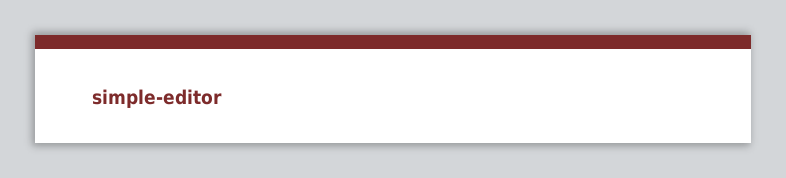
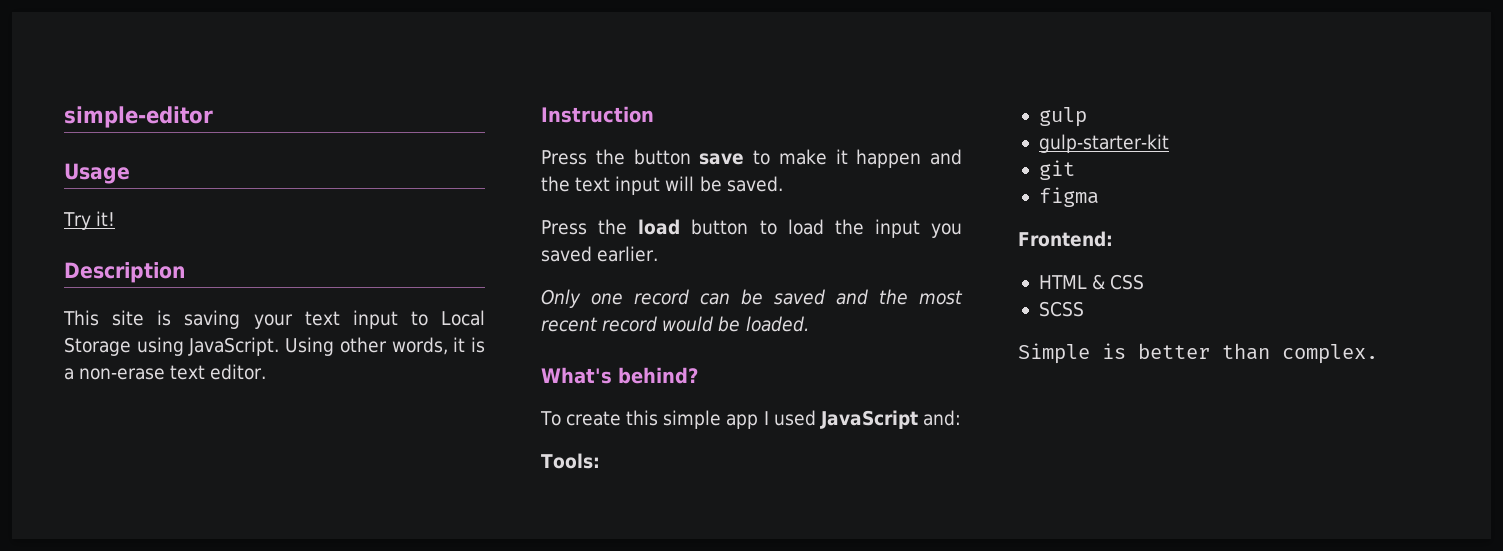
(222, 98) none -> [64,163,130,184] [63,211,116,230] [64,262,185,283] [63,310,485,329] [64,337,485,356] [64,364,267,380] [541,106,654,123] [541,149,962,168] [541,176,783,195] [541,219,962,238] [541,246,659,262] [541,289,963,308] [541,316,809,332] [541,367,698,384] [540,410,962,429] [541,453,600,469] [1038,107,1087,127] [1038,134,1169,153] [1038,160,1075,180] [1038,187,1099,207] [1018,231,1113,247] [1038,274,1145,290] [1038,301,1084,317] [1018,343,1378,364] // Usage // Try it! // Description // This site is saving your text input to Local Storage using JavaScript. Using other words, it is a non-erase text editor. // Instruction // Press the button save to make it happen and the text input will be saved. // Press the load button to load the input you saved earlier. // Only one record can be saved and the most recent record would be loaded. // What's behind? // To create this simple app I used JavaScript and: // Tools: // gulp // gulp-starter-kit // git // figma // Frontend: // HTML & CSS // SCSS // Simple is better than complex.

